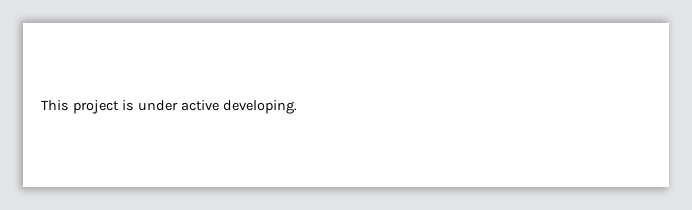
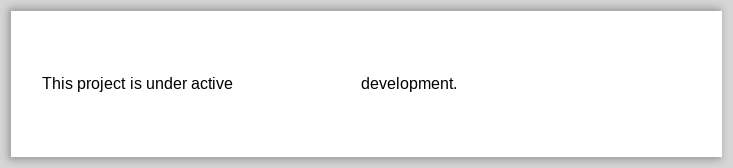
[222,100,297,114] developing. -> [361,77,457,92] development.

